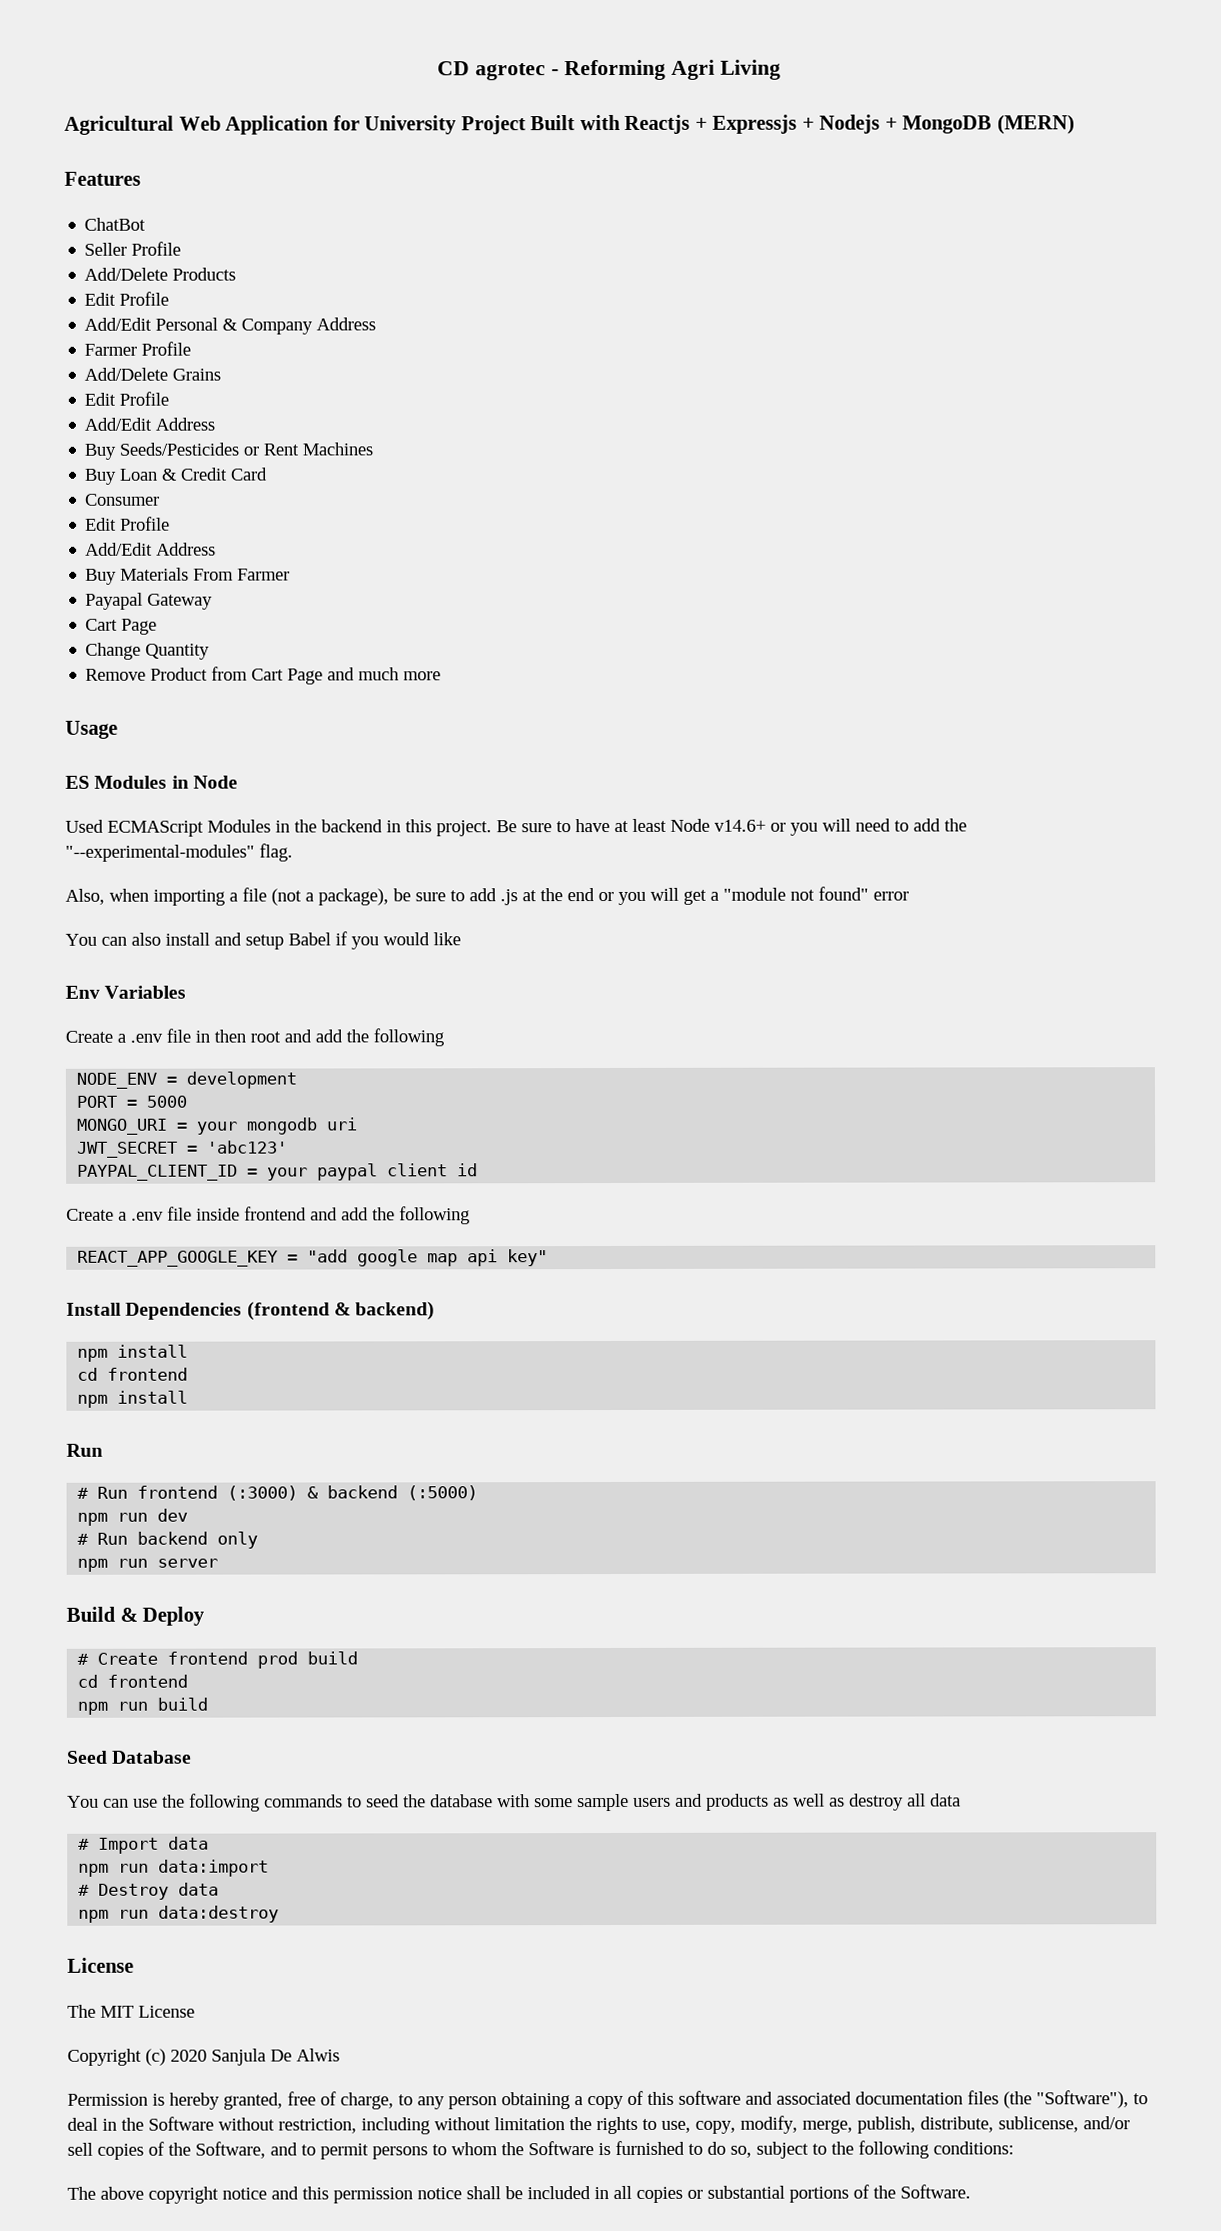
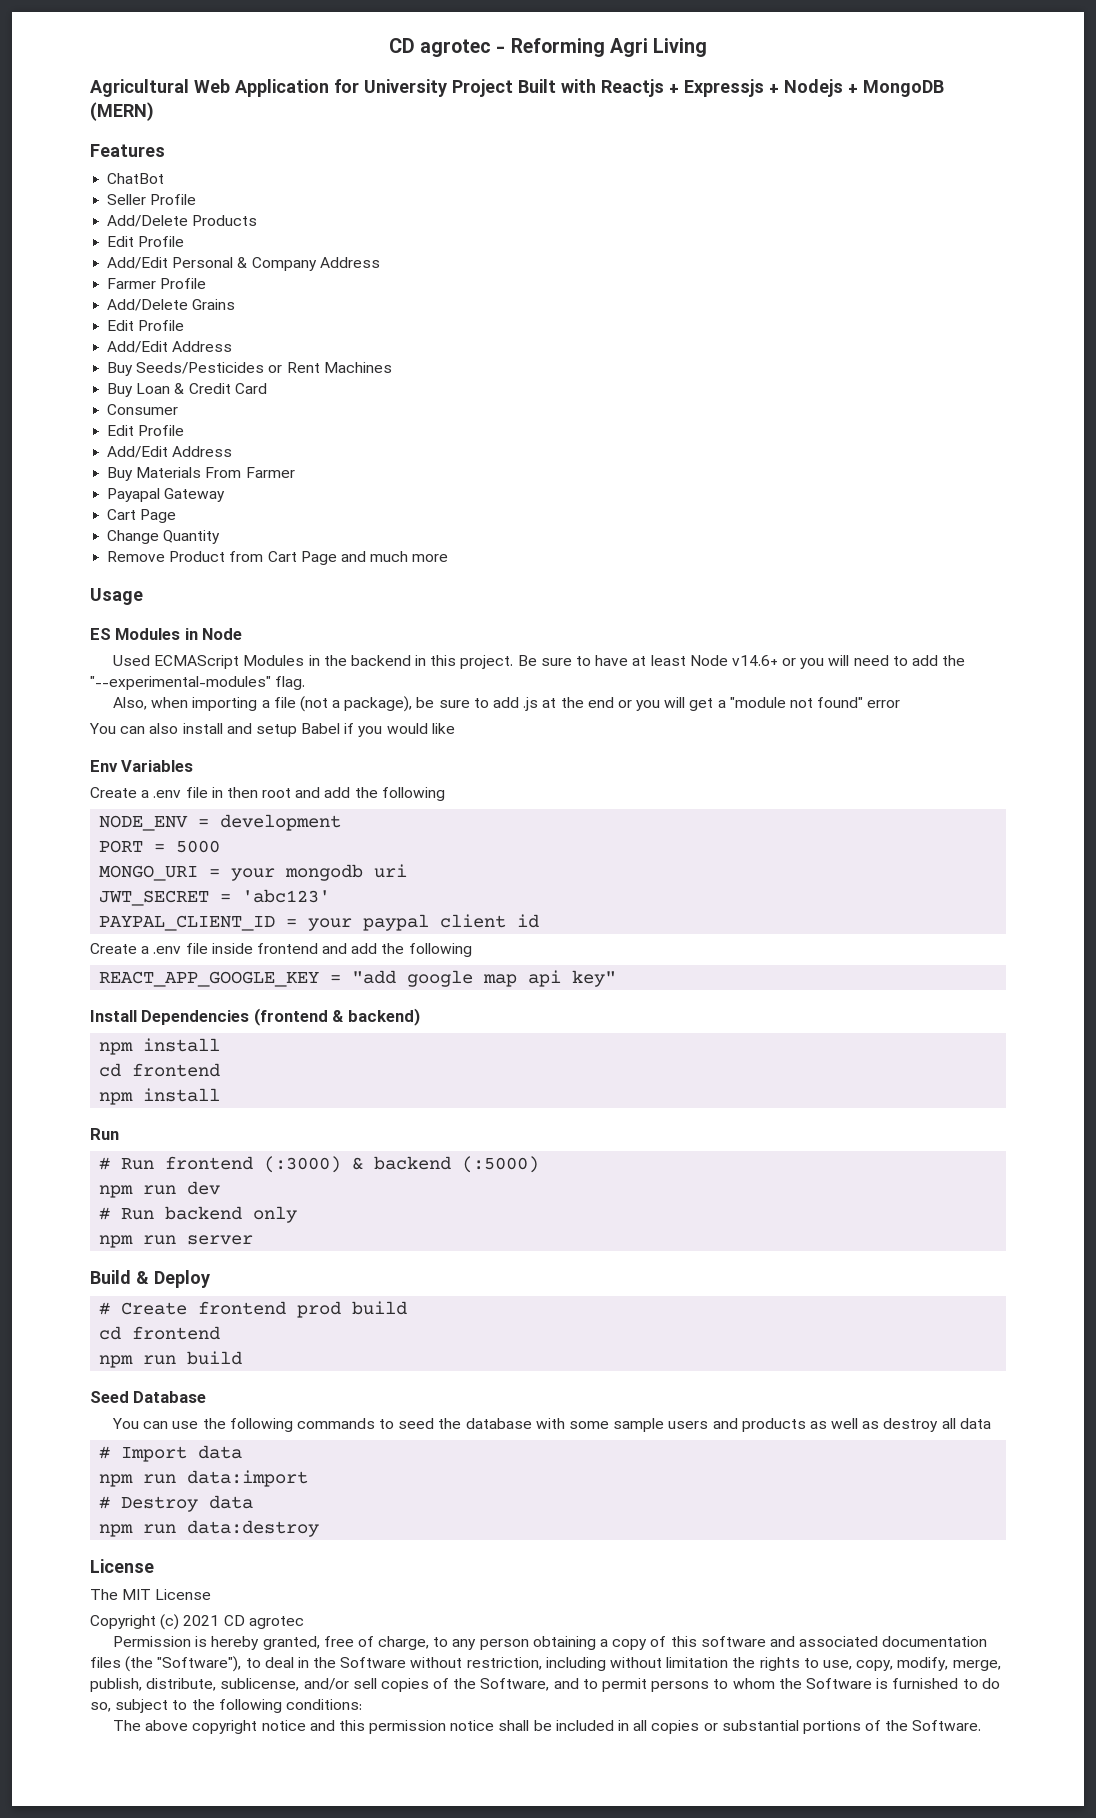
[170,2048,340,2066] 2020 Sanjula De Alwis -> [183,1615,304,1629] 2021 CD agrotec

